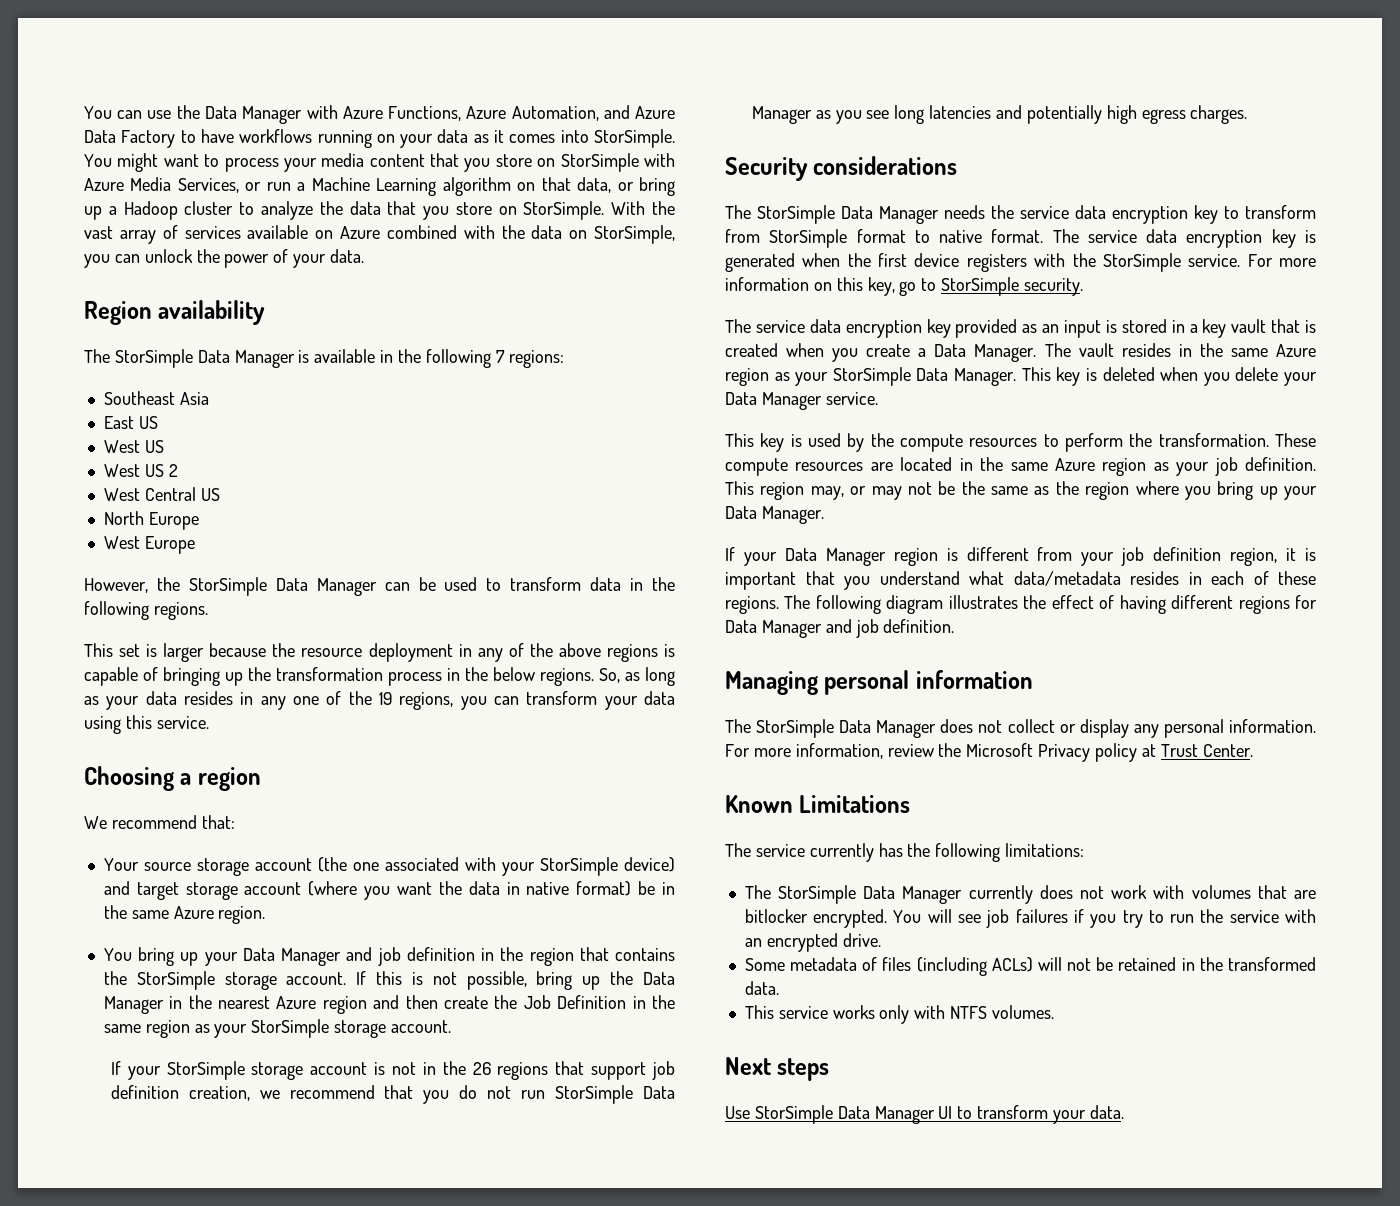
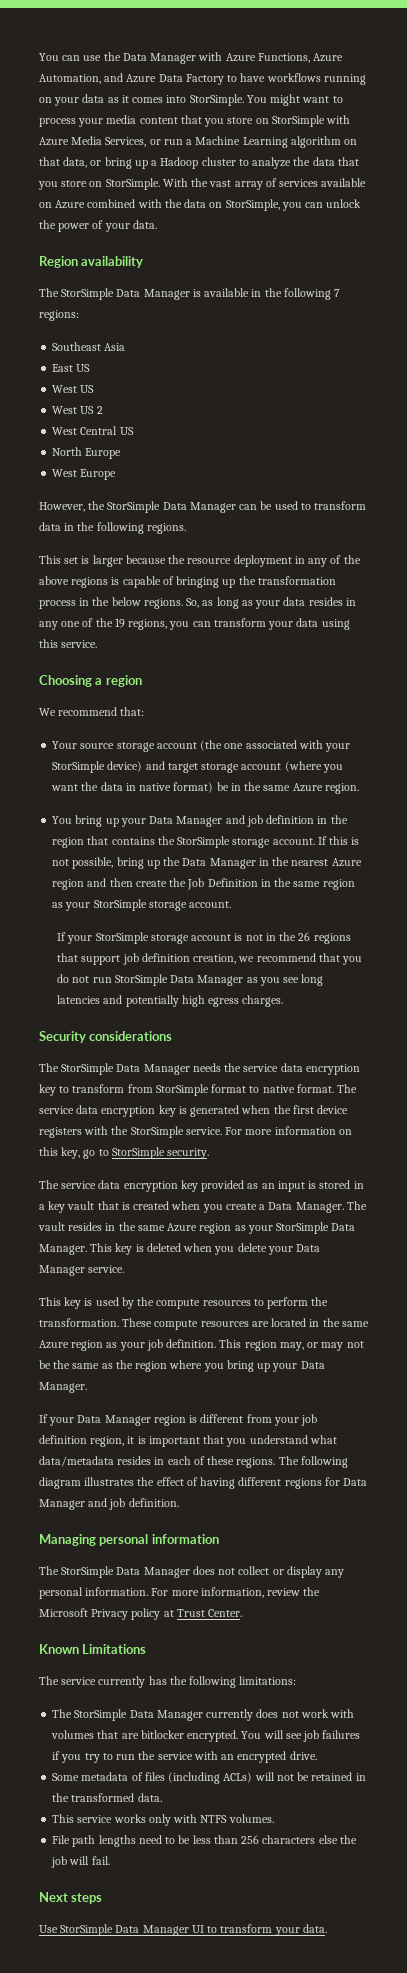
(1054, 1012) none -> [52,1835,357,1847] [51,1856,110,1868] // File path lengths need to be less than 256 characters else the job will fail.

